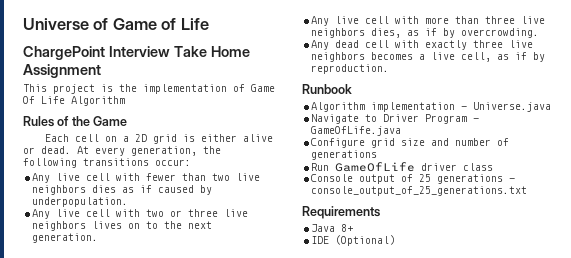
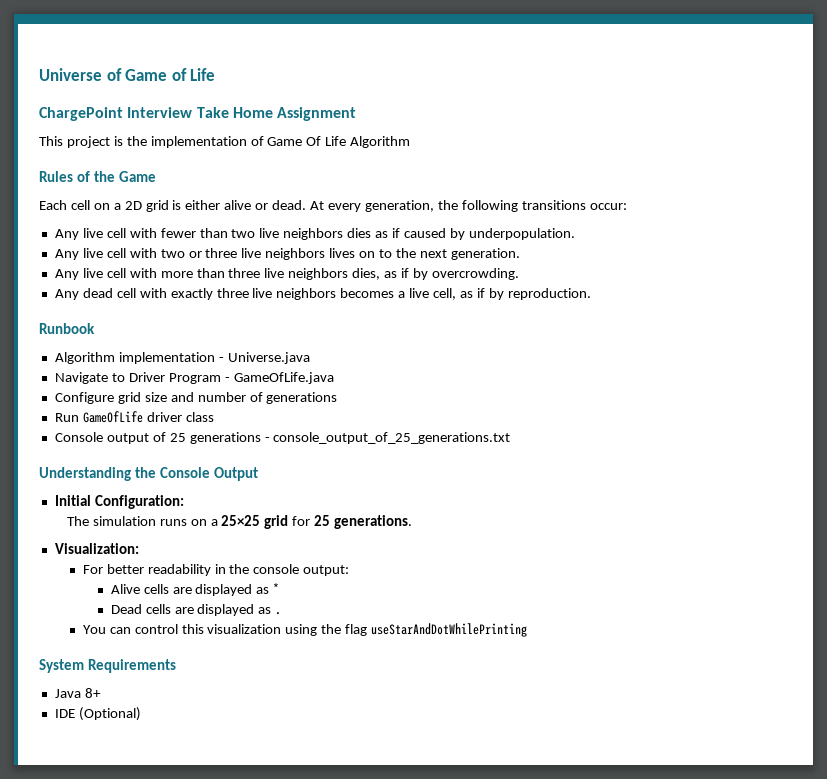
(528, 191) none -> [39,467,259,481] [54,495,184,509] [66,515,413,529] [54,543,139,554] [82,564,350,576] [110,583,280,596] [110,604,282,616] [82,623,528,637] [39,659,84,673] Understanding the Console Output // Initial Configuration: // The simulation runs on a 25×25 grid for 25 generations. // Visualization: // For better readability in the console output: // Alive cells are displayed as * // Dead cells are displayed as . // You can control this visualization using the flag useStarAndDotWhilePrinting // System

